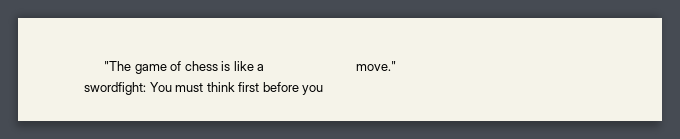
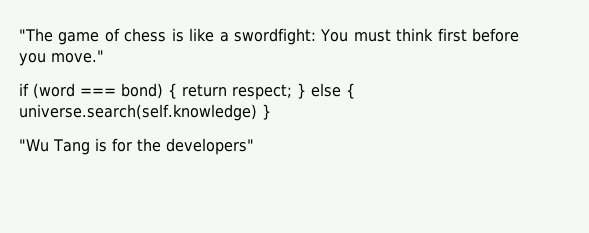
(396, 66) none -> [19,83,355,100] [19,104,271,121] [19,138,254,155] // if (word === bond) { return respect; } else { universe.search(self.knowledge) } // "Wu Tang is for the developers"

